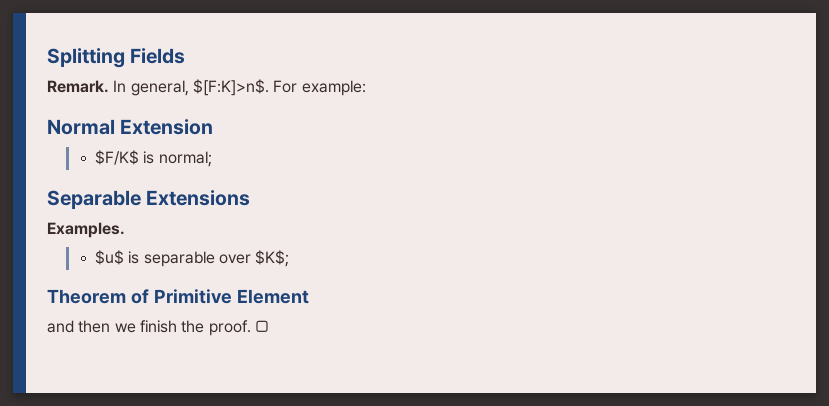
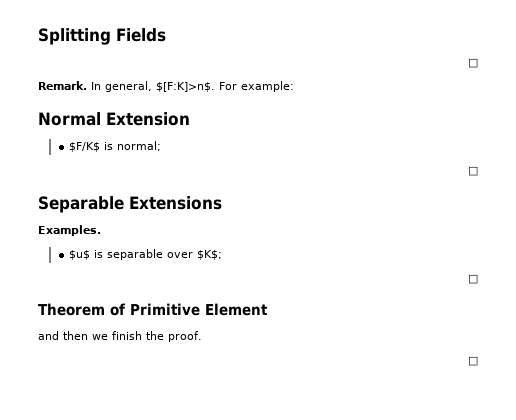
(186, 56) none -> [468,58,478,68] // □
(212, 159) none -> [468,166,478,176] // □
(290, 258) none -> [468,274,478,284] // □
(251, 328) none -> (202, 336) //

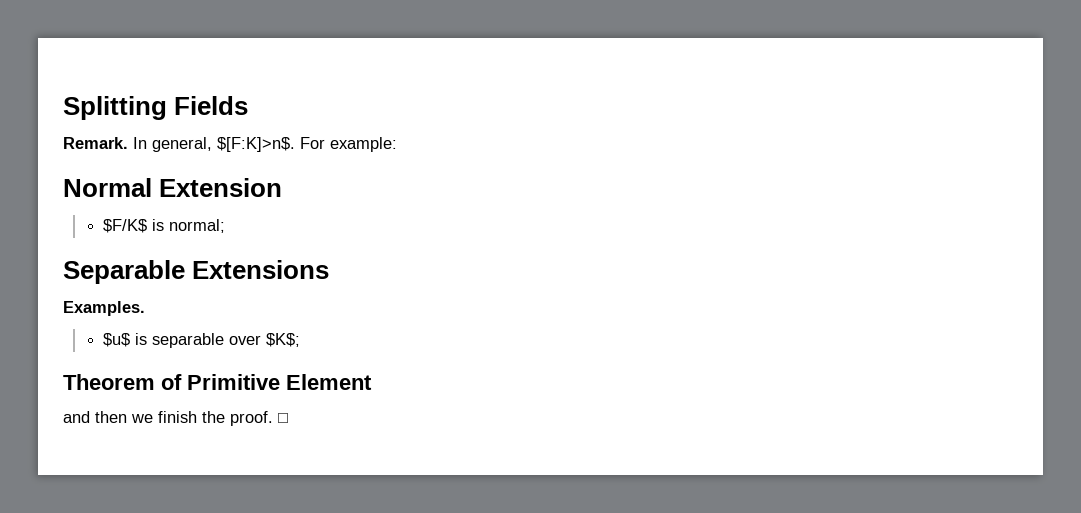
[468,58,478,68] // □ -> (249, 105) none
[468,166,478,176] // □ -> (225, 226) none
[468,274,478,284] // □ -> (300, 340) none
(202, 336) // -> (273, 418) none

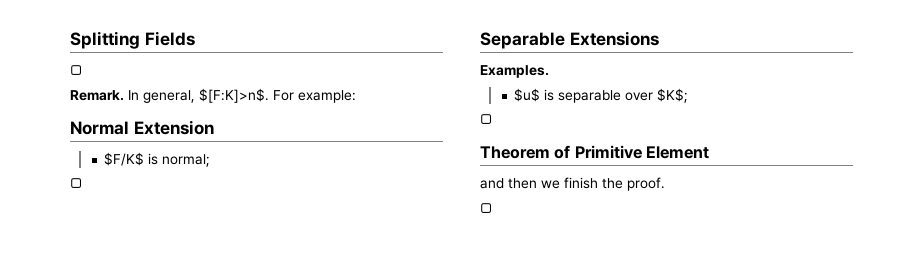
(249, 105) none -> [70,65,82,75] // □
(225, 226) none -> [70,178,82,188] // □
(300, 340) none -> [480,114,492,124] // □
(273, 418) none -> (665, 184) //

